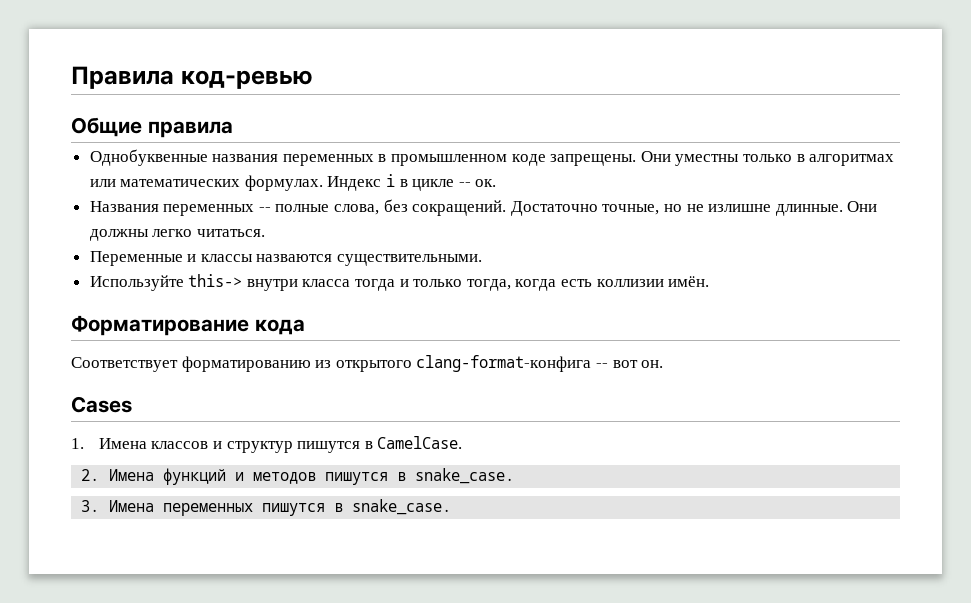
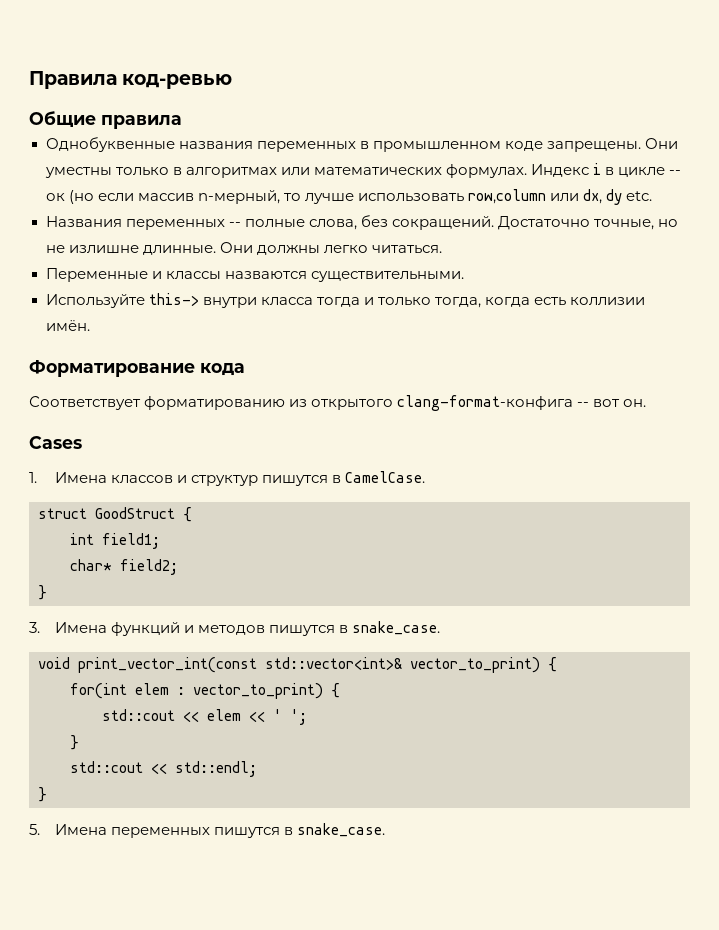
[475,179,497,187] ок. -> [45,189,653,205] ок (но если массив n-мерный, то лучше использовать row,column или dx, dy etc.
[81,469,100,481] 2. -> [38,507,192,522] [70,533,160,549] [70,559,178,575] [38,585,47,600] [29,622,40,633] struct GoodStruct { // int field1; // char* field2; // } // 3.
[81,500,100,512] 3. -> [38,657,557,673] [70,683,340,699] [102,709,307,725] [70,735,79,750] [70,761,257,777] [38,787,47,802] [29,824,40,835] void print_vector_int(const std::vector<int>& vector_to_print) { // for(int elem : vector_to_print) { // std::cout << elem << ' '; // } // std::cout << std::endl; // } // 5.

